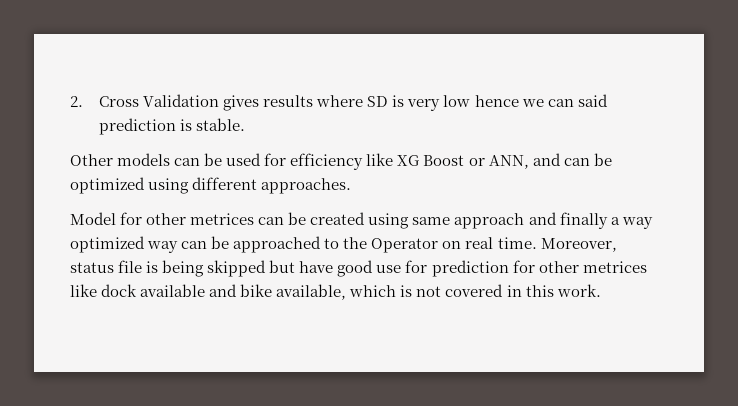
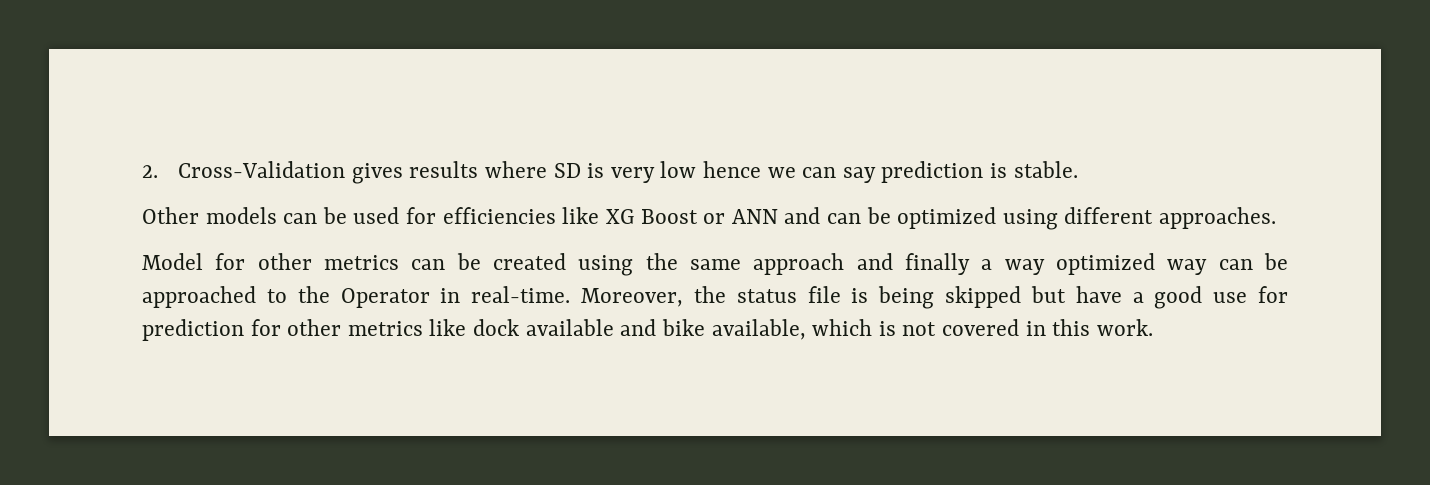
[99,94,220,107] Cross Validation -> [178,161,346,178] Cross-Validation
[577,94,608,107] said -> [842,167,876,183] say
[290,153,364,170] efficiency -> [442,207,556,224] efficiencies
[488,155,529,169] ANN, -> [731,209,778,224] ANN
[190,213,255,225] metrices -> [324,255,399,270] metrics
(410, 221) none -> [645,253,678,270] the
[442,237,617,252] on real time. Moreover, -> [440,286,726,307] in real-time. Moreover, the
(334, 267) none -> [1132,292,1144,303] a
[582,261,647,273] metrices -> [347,321,423,336] metrics

